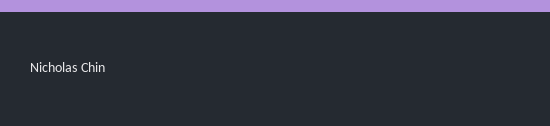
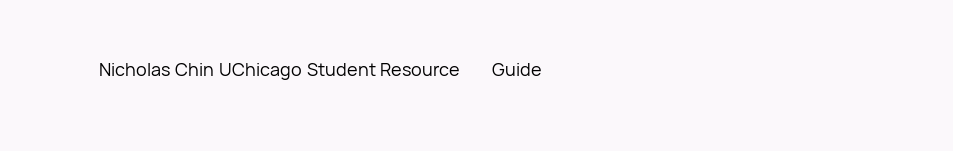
(105, 67) none -> [218,63,542,80] UChicago Student Resource Guide

